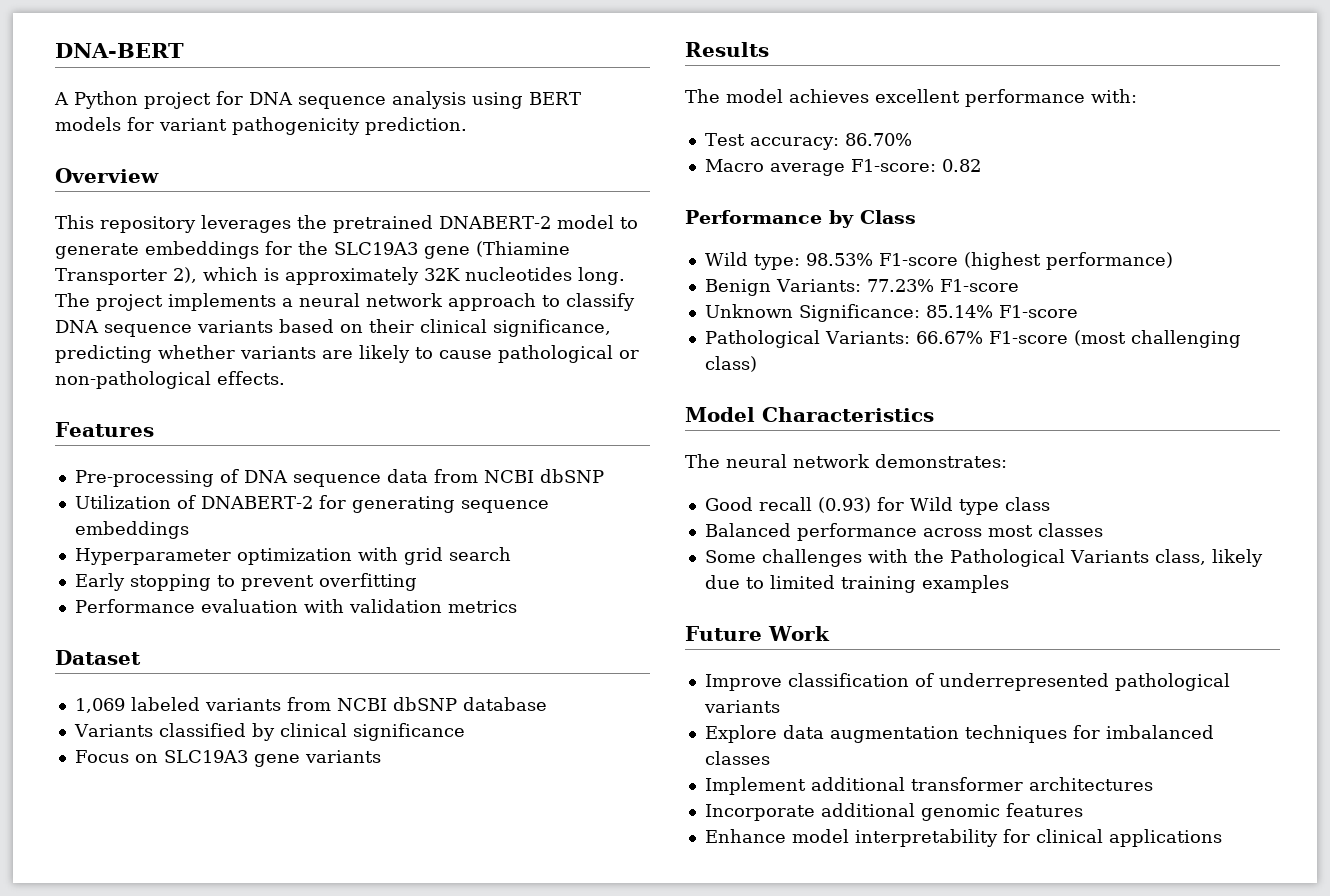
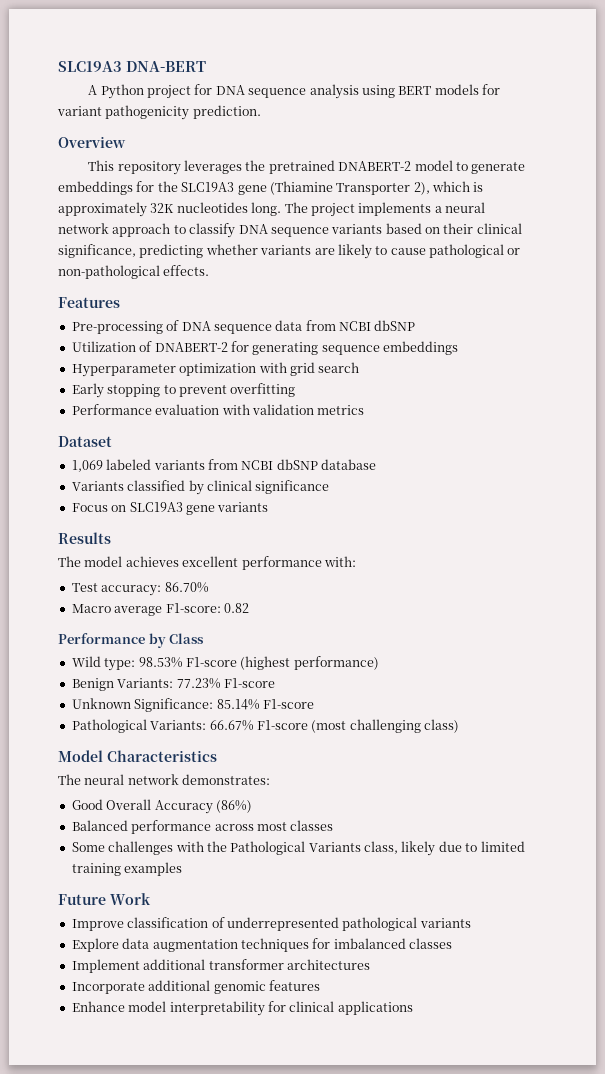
(55, 50) none -> [58,61,122,72] SLC19A3
[758,497,1050,515] recall (0.93) for Wild type class -> [106,799,252,814] Overall Accuracy (86%)

